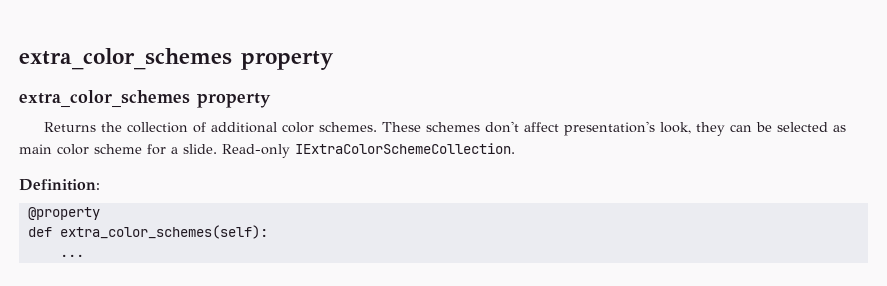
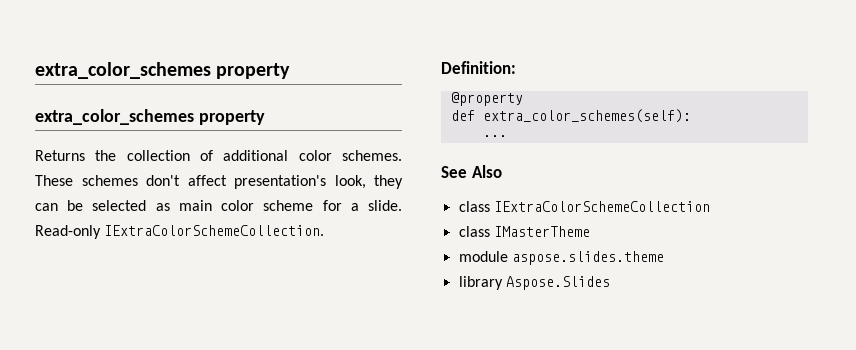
(84, 255) none -> [441,165,502,178] [458,201,710,212] [458,226,590,237] [458,251,664,265] [458,276,610,290] // See Also // class IExtraColorSchemeCollection // class IMasterTheme // module aspose.slides.theme // library Aspose.Slides

